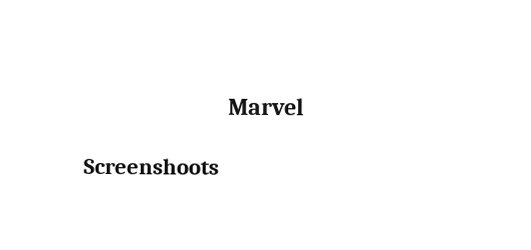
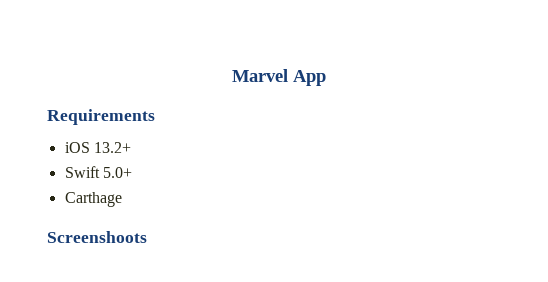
(304, 106) none -> [292,70,326,86] [47,109,155,125] [64,142,131,153] [64,166,132,178] [64,192,122,207] App // Requirements // iOS 13.2+ // Swift 5.0+ // Carthage

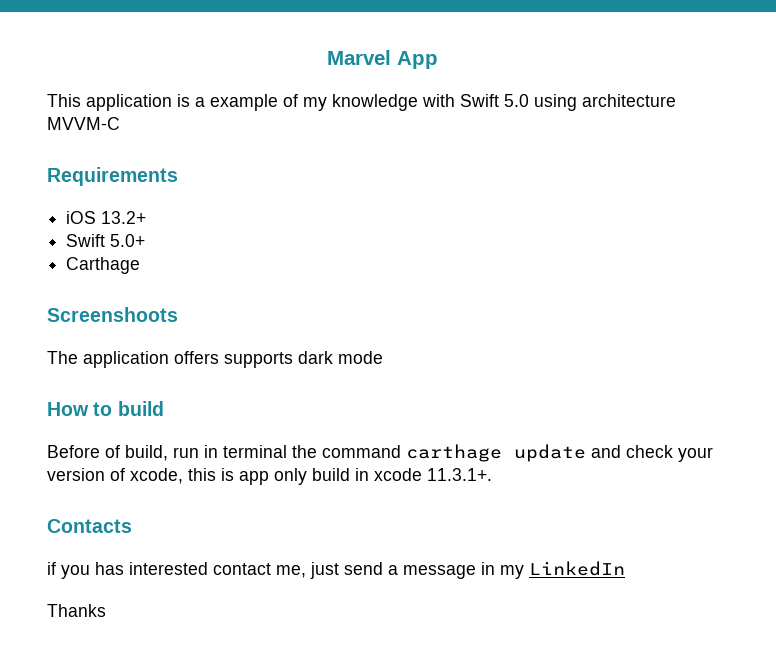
(326, 78) none -> [47,94,676,111] [47,117,120,130] // This application is a example of my knowledge with Swift 5.0 using architecture MVVM-C
(147, 237) none -> [47,351,383,368] [47,401,164,416] [47,444,713,462] [47,468,492,485] [47,519,132,533] [47,561,625,579] [47,604,106,617] // The application offers supports dark mode // How to build // Before of build, run in terminal the command carthage update and check your version of xcode, this is app only build in xcode 11.3.1+. // Contacts // if you has interested contact me, just send a message in my LinkedIn // Thanks

